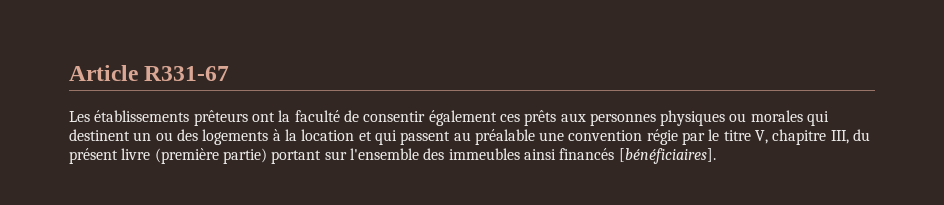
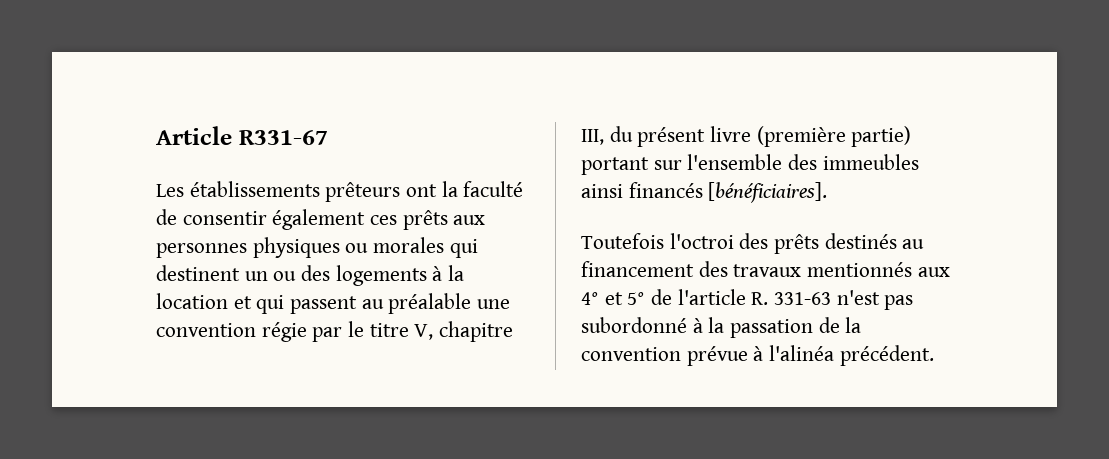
(716, 156) none -> [581,233,925,254] [581,261,950,277] [581,289,914,310] [581,317,862,338] [581,345,934,366] // Toutefois l'octroi des prêts destinés au financement des travaux mentionnés aux 4° et 5° de l'article R. 331-63 n'est pas subordonné à la passation de la convention prévue à l'alinéa précédent.

